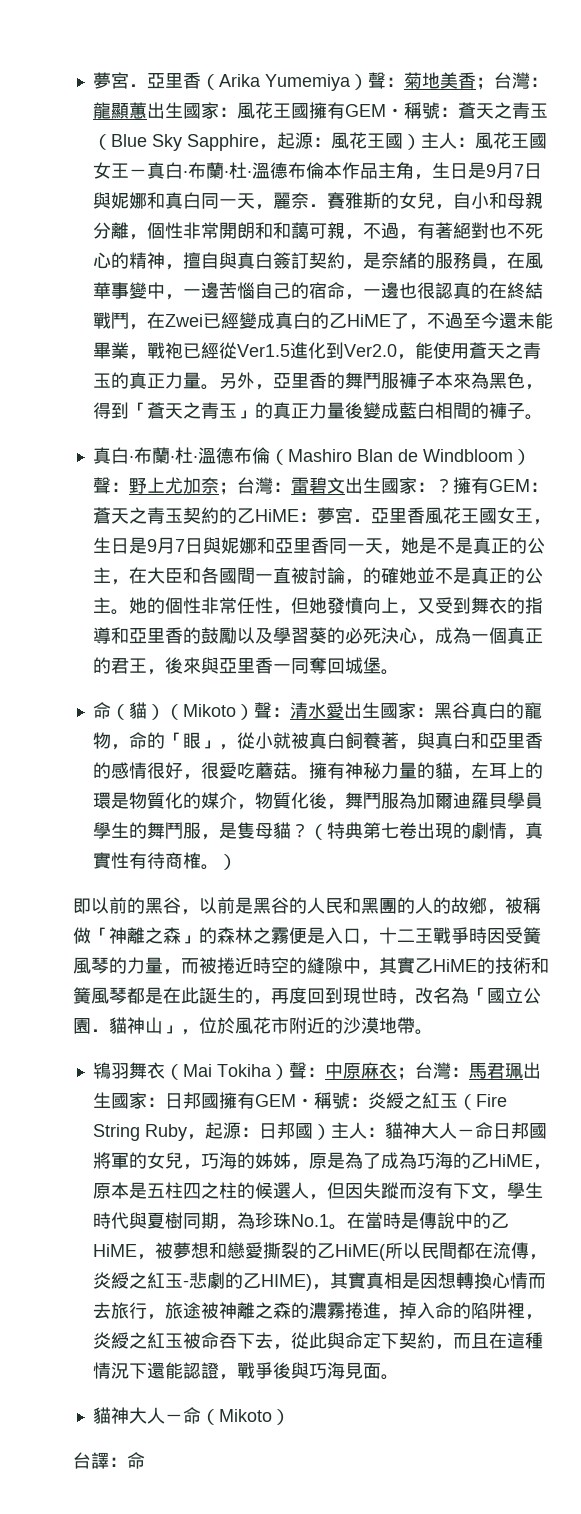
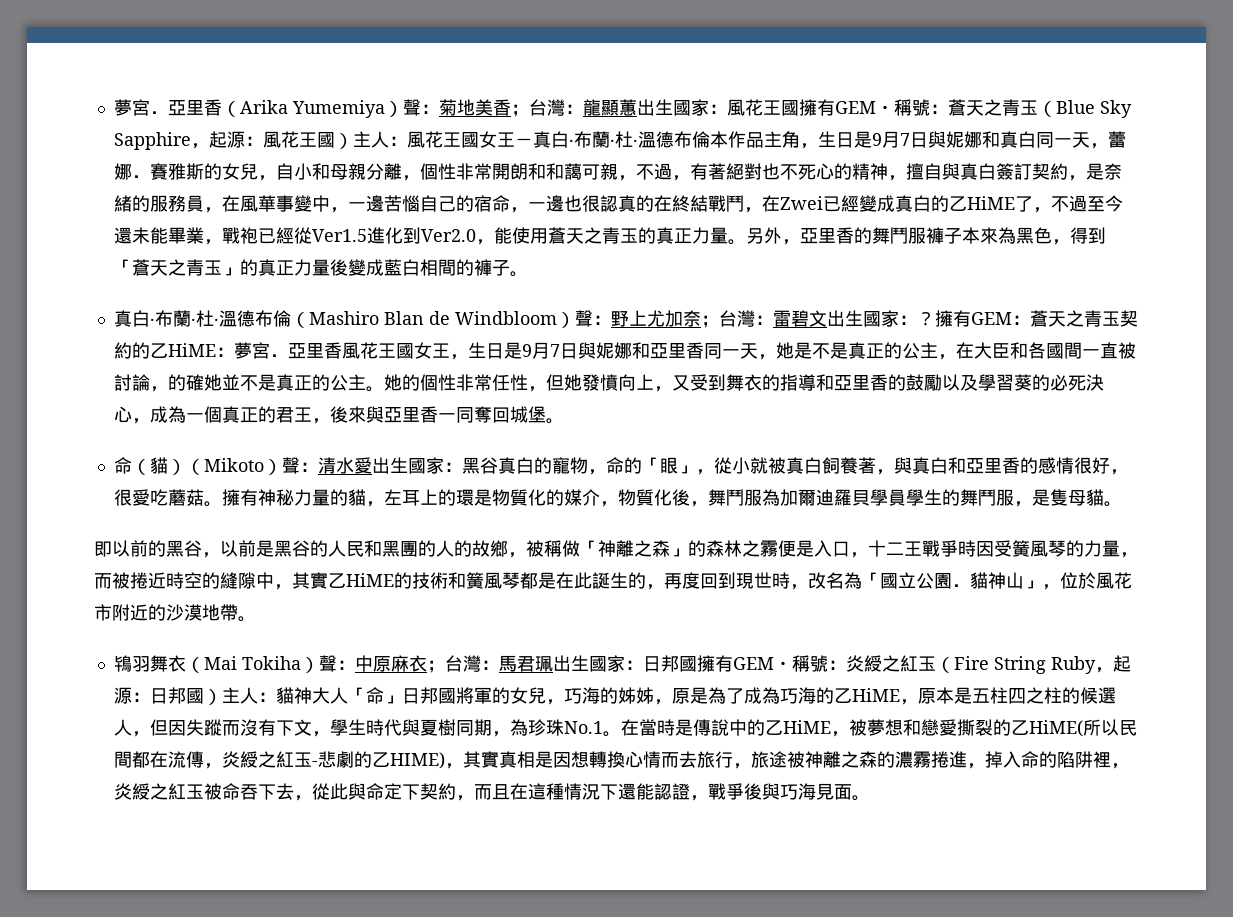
[272,192,309,209] 麗奈 -> [1107,131,1126,148] [113,163,132,180] 蕾娜
[290,822,543,840] [92,852,237,870] ？（特典第七卷出現的劇情，真實性有待商榷。） -> [1103,501,1122,507] 。
[456,1122,493,1139] －命 -> [347,687,402,704] 「命」
[92,1407,290,1425] [73,1452,145,1469] // 貓神大人－命（Mikoto） // 台譯：命 -> (870, 798) none

